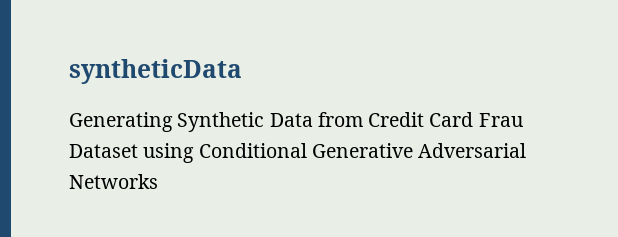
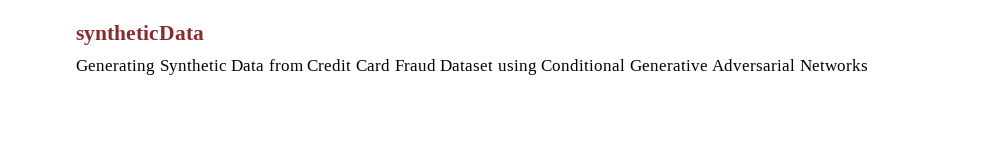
[478,113,523,127] Frau -> [394,59,436,71] Fraud

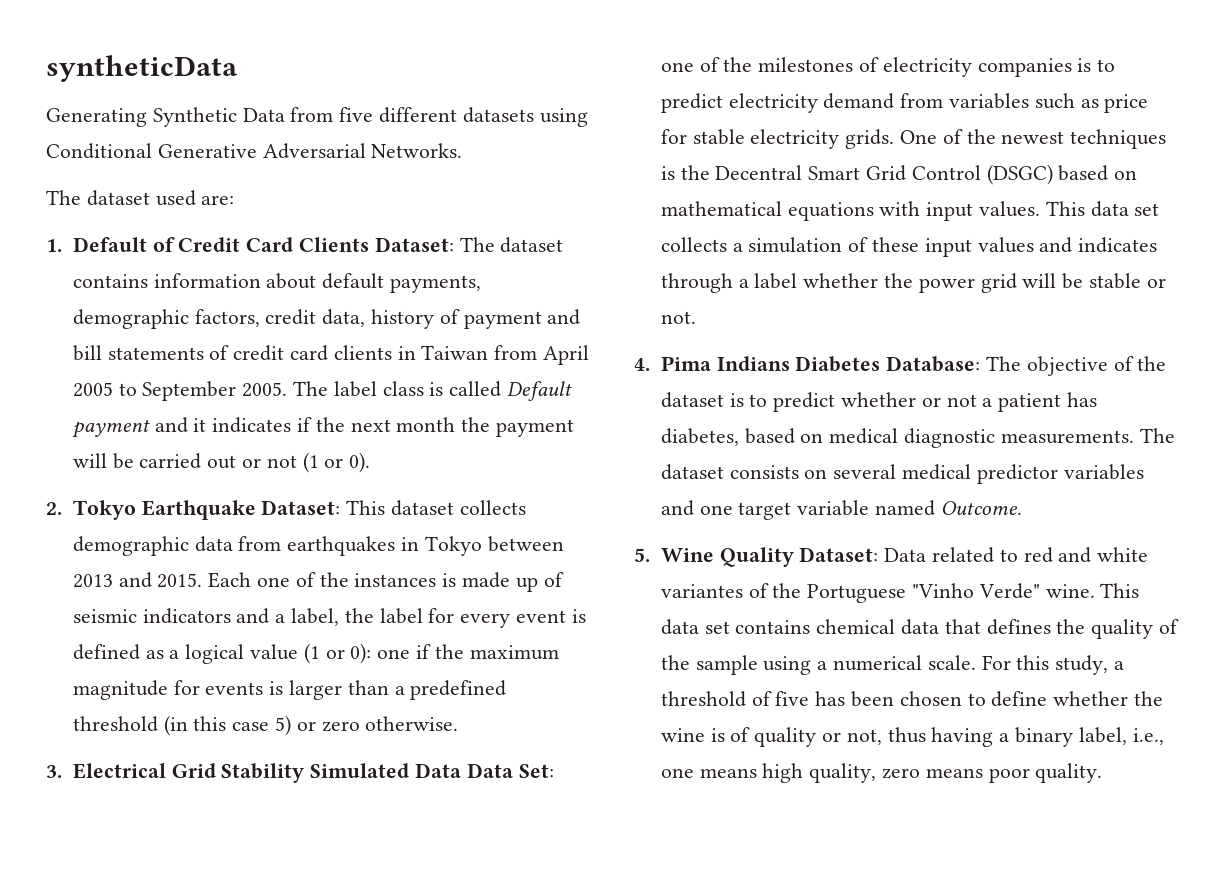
[307,59,869,75] Credit Card Fraud Dataset using Conditional Generative Adversarial Networks -> [339,107,588,127] [46,143,463,159] [46,190,235,206] [46,237,564,253] [72,273,481,293] [72,309,581,329] [72,345,589,365] [72,381,572,401] [71,417,574,438] [72,452,371,473] [46,500,526,520] [72,536,564,556] [72,572,564,592] [72,608,586,628] [72,643,559,664] [72,680,507,700] [72,715,459,736] [46,763,554,783] [660,57,1116,77] [660,93,1149,113] [660,129,1167,149] [660,164,1138,185] [660,201,1160,221] [660,237,1158,257] [660,273,1166,293] [660,311,696,324] [634,356,1167,376] [660,392,1097,412] [660,428,1175,448] [660,464,1144,484] [660,500,1022,520] [634,547,1149,567] [660,583,1140,603] [660,619,1179,639] [660,655,1124,675] [660,691,1163,707] [660,727,1164,747] [660,763,1103,783] five different datasets using Conditional Generative Adversarial Networks. // The dataset used are: // 1. Default of Credit Card Clients Dataset: The dataset contains information about default payments, demographic factors, credit data, history of payment and bill statements of credit card clients in Taiwan from April 2005 to September 2005. The label class is called Default payment and it indicates if the next month the payment will be carried out or not (1 or 0). // 2. Tokyo Earthquake Dataset: This dataset collects demographic data from earthquakes in Tokyo between 2013 and 2015. Each one of the instances is made up of seismic indicators and a label, the label for every event is defined as a logical value (1 or 0): one if the maximum magnitude for events is larger than a predefined threshold (in this case 5) or zero otherwise. // 3. Electrical Grid Stability Simulated Data Data Set: one of the milestones of electricity companies is to predict electricity demand from variables such as price for stable electricity grids. One of the newest techniques is the Decentral Smart Grid Control (DSGC) based on mathematical equations with input values. This data set collects a simulation of these input values and indicates through a label whether the power grid will be stable or not. // 4. Pima Indians Diabetes Database: The objective of the dataset is to predict whether or not a patient has diabetes, based on medical diagnostic measurements. The dataset consists on several medical predictor variables and one target variable named Outcome. // 5. Wine Quality Dataset: Data related to red and white variantes of the Portuguese "Vinho Verde" wine. This data set contains chemical data that defines the quality of the sample using a numerical scale. For this study, a threshold of five has been chosen to define whether the wine is of quality or not, thus having a binary label, i.e., one means high quality, zero means poor quality.

